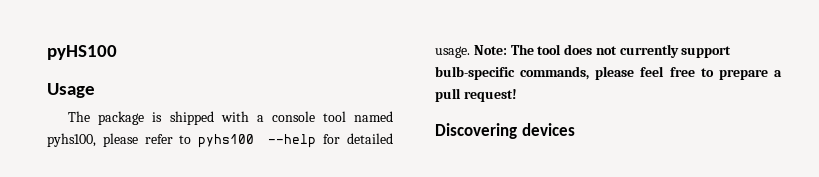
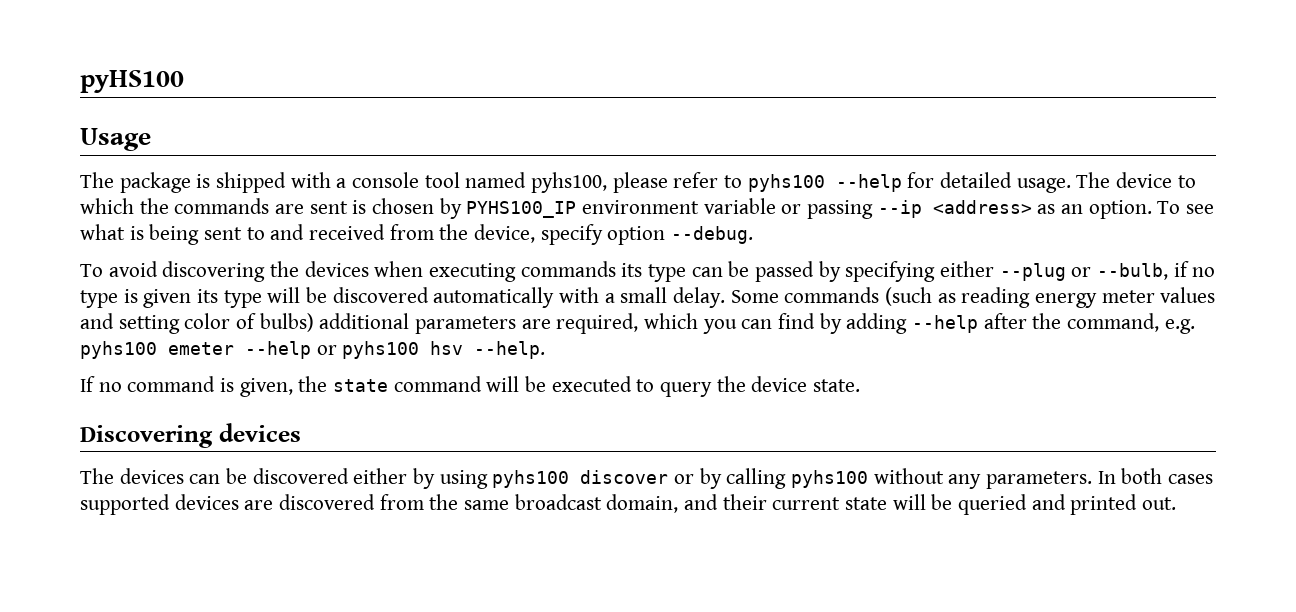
[473,44,732,58] [435,66,782,80] [435,88,517,102] [435,123,575,139] Note: The tool does not currently support bulb-specific commands, please feel free to prepare a pull request! // Discovering devices -> [1076,172,1196,188] [80,198,1215,219] [80,224,754,245] [80,261,1216,282] [80,287,1216,308] [80,313,1195,334] [80,341,546,359] [80,376,861,397] [80,423,301,448] [80,468,1214,489] [80,494,1177,515] The device to which the commands are sent is chosen by PYHS100_IP environment variable or passing --ip <address> as an option. To see what is being sent to and received from the device, specify option --debug. // To avoid discovering the devices when executing commands its type can be passed by specifying either --plug or --bulb, if no type is given its type will be discovered automatically with a small delay. Some commands (such as reading energy meter values and setting color of bulbs) additional parameters are required, which you can find by adding --help after the command, e.g. pyhs100 emeter --help or pyhs100 hsv --help. // If no command is given, the state command will be executed to query the device state. // Discovering devices // The devices can be discovered either by using pyhs100 discover or by calling pyhs100 without any parameters. In both cases supported devices are discovered from the same broadcast domain, and their current state will be queried and printed out.

